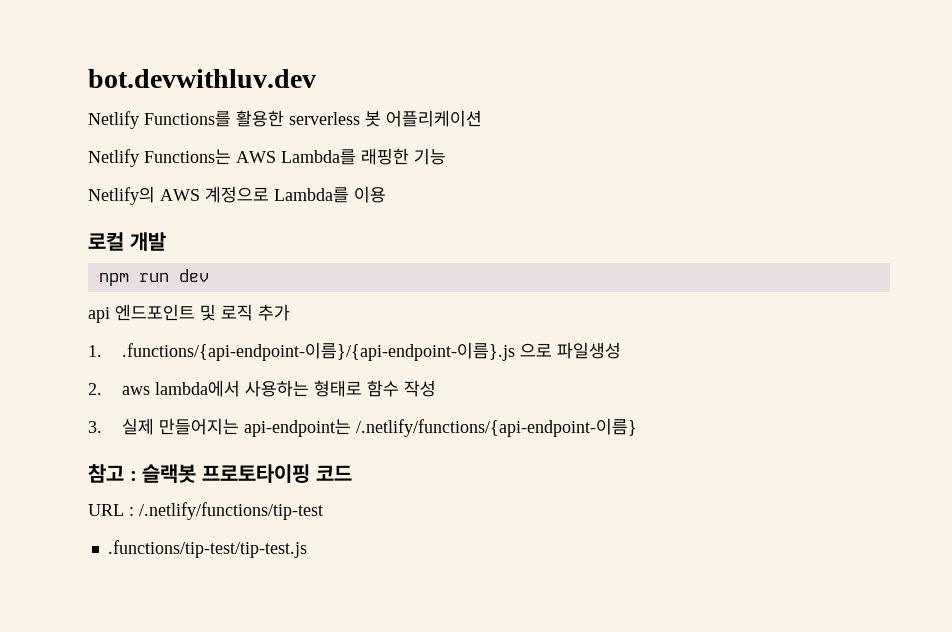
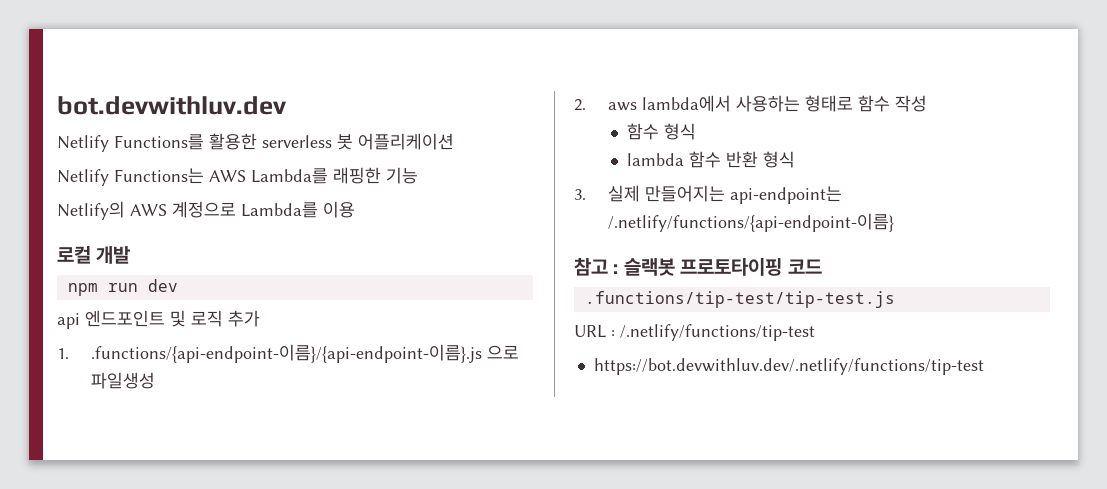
(437, 388) none -> [627,123,697,140] [627,151,796,168] // 함수 형식 // lambda 함수 반환 형식
(352, 473) none -> [584,291,895,308] // .functions/tip-test/tip-test.js
[107,540,307,558] .functions/tip-test/tip-test.js -> [593,358,984,375] https://bot.devwithluv.dev/.netlify/functions/tip-test

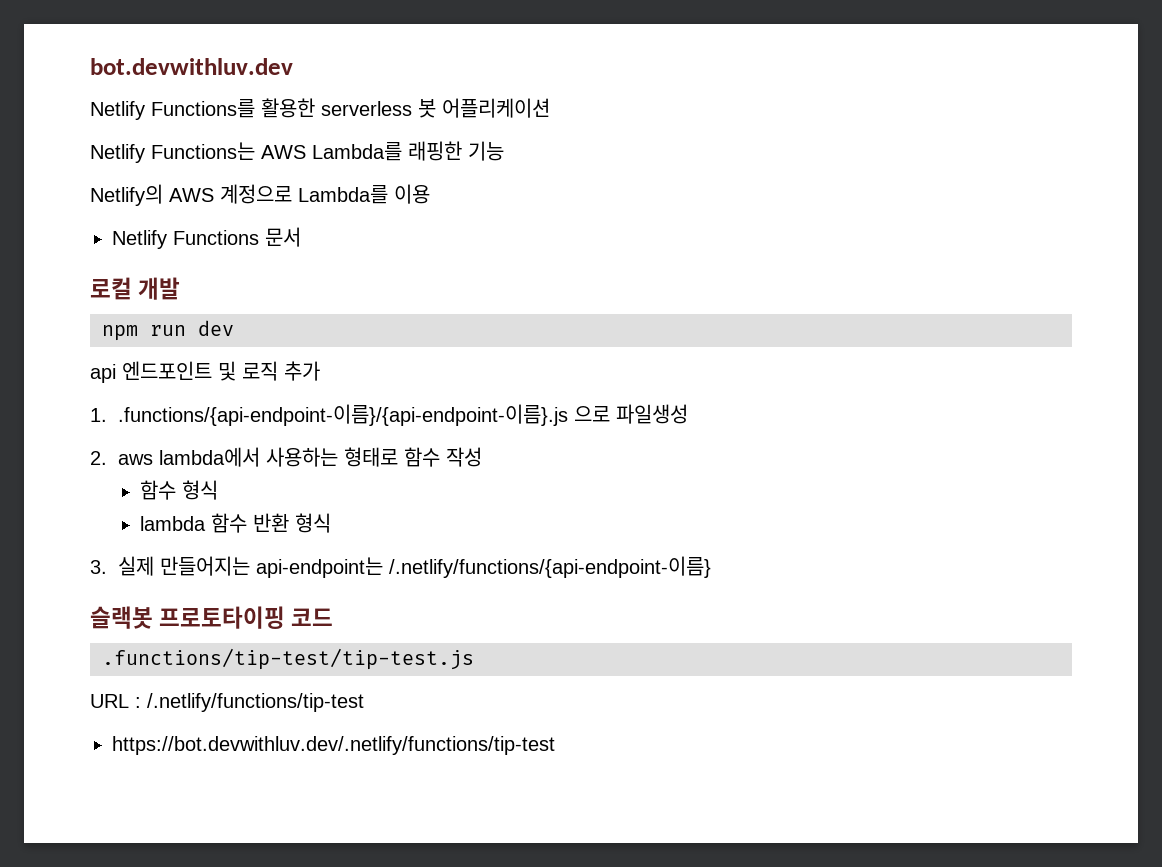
(355, 209) none -> [112,227,301,249] // Netlify Functions 문서
[574,257,619,276] 참고 : -> (711, 567) none

